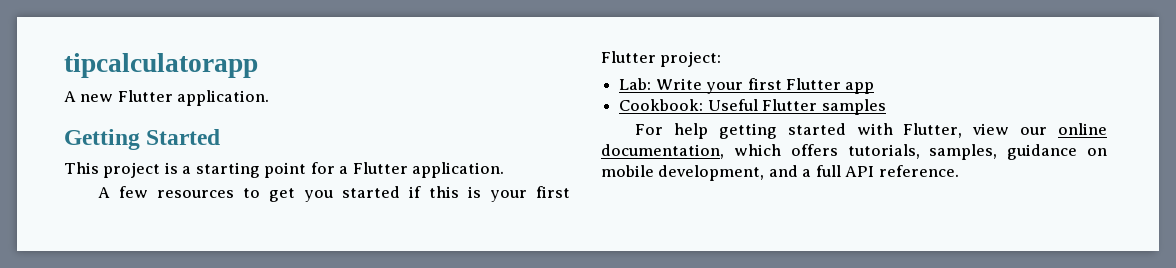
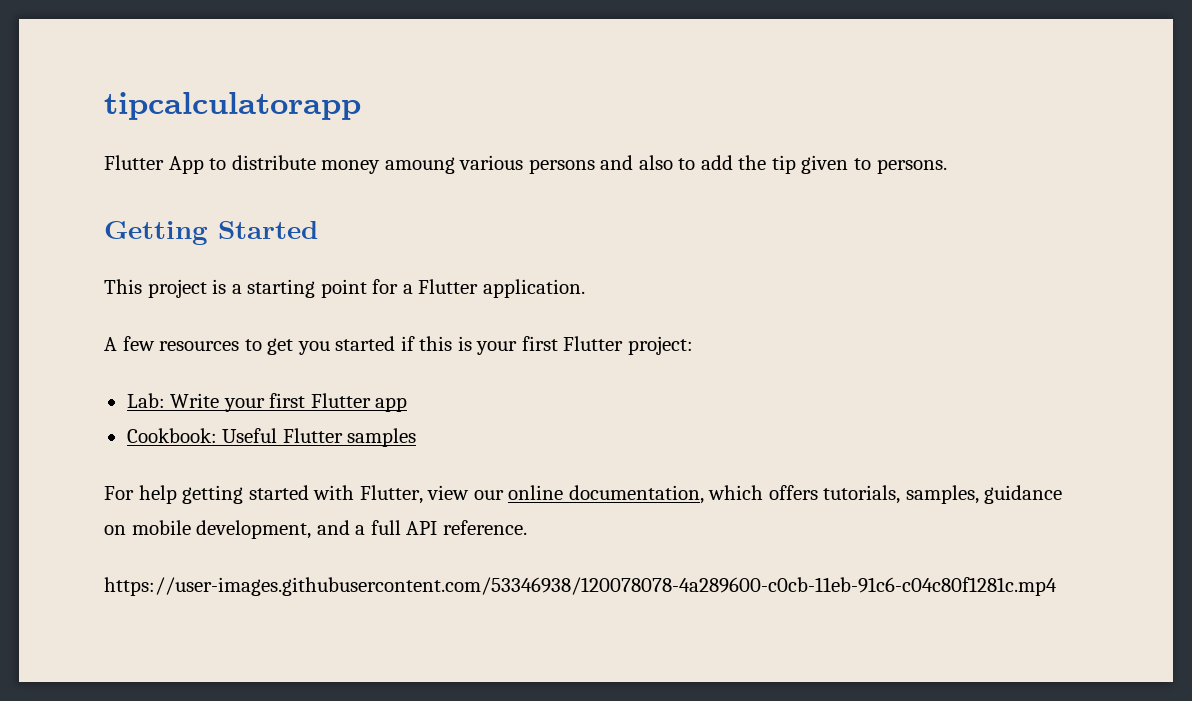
[64,90,270,106] A new Flutter application. -> [104,155,947,174] Flutter App to distribute money amoung various persons and also to add the tip given to persons.
(959, 171) none -> [104,577,1057,596] // https://user-images.githubusercontent.com/53346938/120078078-4a289600-c0cb-11eb-91c6-c04c80f1281c.mp4

